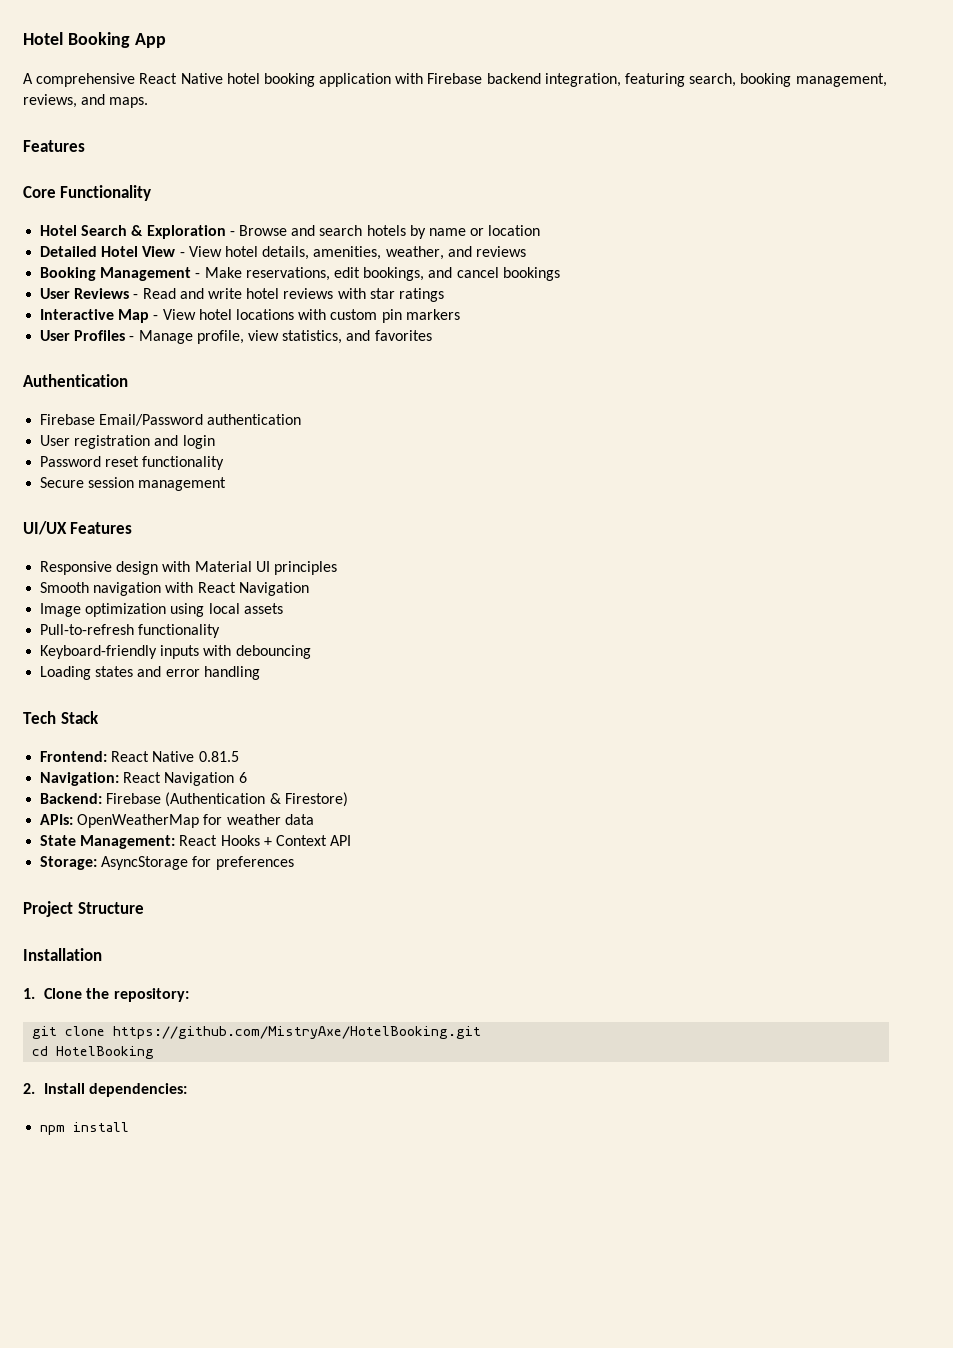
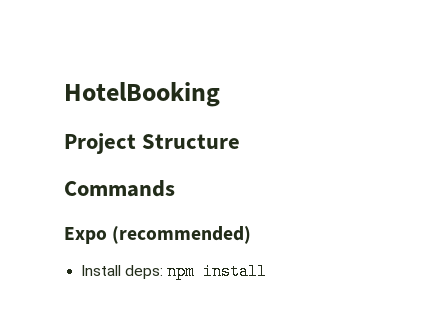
[23,32,166,48] [23,73,887,87] [23,94,149,108] [23,140,85,152] [23,185,152,201] [40,225,541,239] [40,246,526,260] [40,267,560,281] [40,288,444,302] [40,309,460,323] [40,330,432,344] [23,374,128,387] [40,414,302,426] [40,435,215,449] [40,456,225,470] [40,477,227,491] [23,521,133,535] [40,561,337,575] [40,582,309,596] [40,603,283,617] [40,624,221,638] [40,645,311,659] [40,666,260,680] [23,711,99,724] [40,751,239,762] [40,772,247,786] [40,792,348,807] [40,814,314,828] [40,835,352,849] [40,856,294,870] [23,901,144,917] [23,948,102,961] [23,988,189,1002] [32,1026,482,1039] [32,1046,155,1059] [23,1083,188,1097] Hotel Booking App // A comprehensive React Native hotel booking application with Firebase backend integration, featuring search, booking management, reviews, and maps. // Features // Core Functionality // Hotel Search & Exploration - Browse and search hotels by name or location // Detailed Hotel View - View hotel details, amenities, weather, and reviews // Booking Management - Make reservations, edit bookings, and cancel bookings // User Reviews - Read and write hotel reviews with star ratings // Interactive Map - View hotel locations with custom pin markers // User Profiles - Manage profile, view statistics, and favorites // Authentication // Firebase Email/Password authentication // User registration and login // Password reset functionality // Secure session management // UI/UX Features // Responsive design with Material UI principles // Smooth navigation with React Navigation // Image optimization using local assets // Pull-to-refresh functionality // Keyboard-friendly inputs with debouncing // Loading states and error handling // Tech Stack // Frontend: React Native 0.81.5 // Navigation: React Navigation 6 // Backend: Firebase (Authentication & Firestore) // APIs: OpenWeatherMap for weather data // State Management: React Hooks + Context API // Storage: AsyncStorage for preferences // Project Structure // Installation // 1. Clone the repository: // git clone https://github.com/MistryAxe/HotelBooking.git // cd HotelBooking // 2. Install dependencies: // -> [64,82,220,107] [64,133,241,154] [64,180,175,197] [64,226,252,244] [81,265,164,279] HotelBooking // Project Structure // Commands // Expo (recommended) // Install deps:

